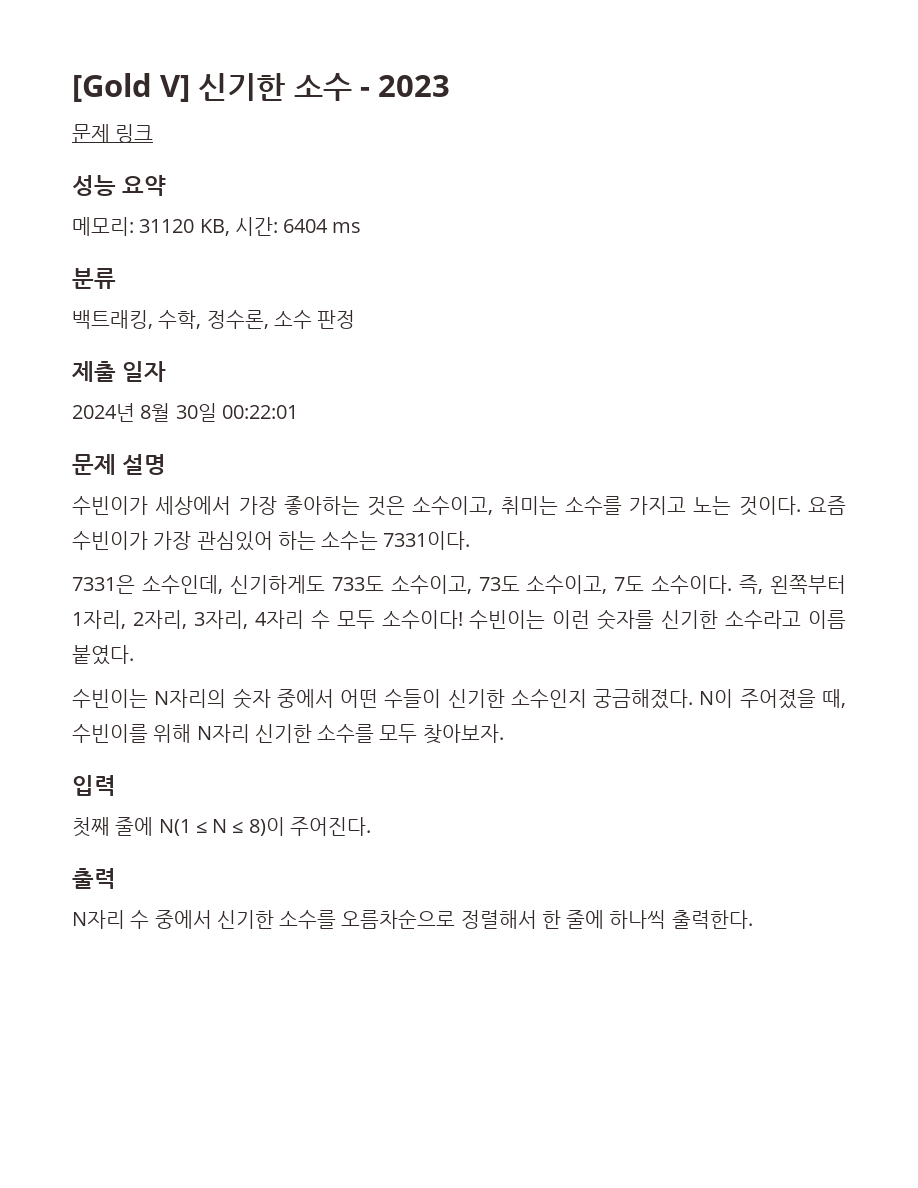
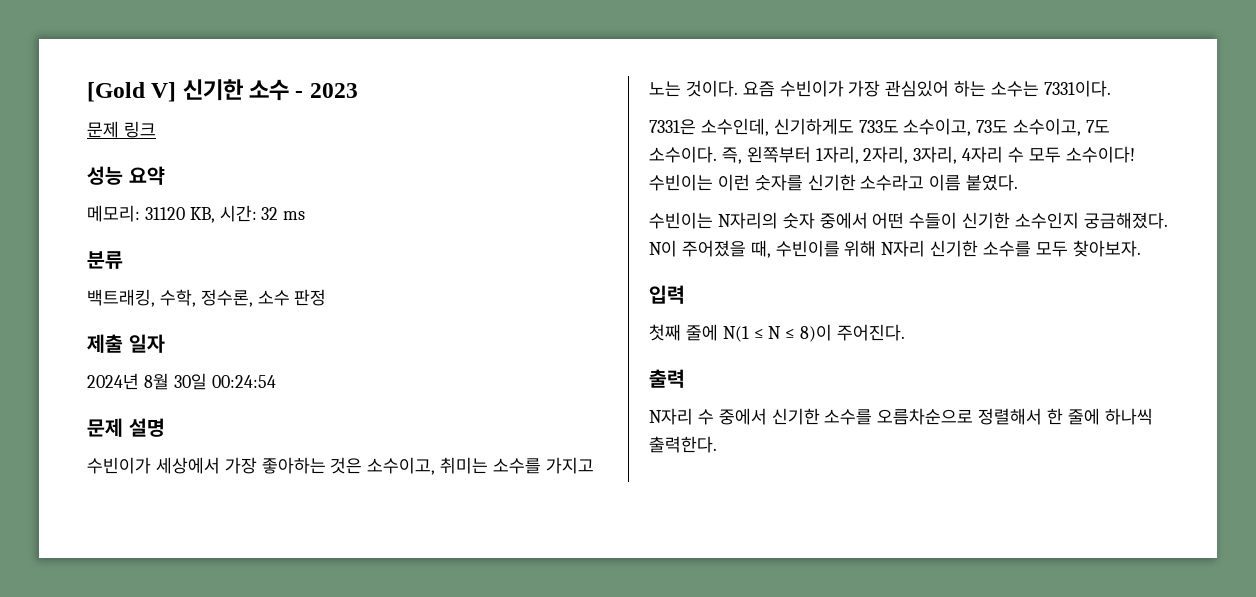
[283,219,329,233] 6404 -> [261,207,279,220] 32
[221,405,298,419] 00:22:01 -> [211,375,276,388] 00:24:54

